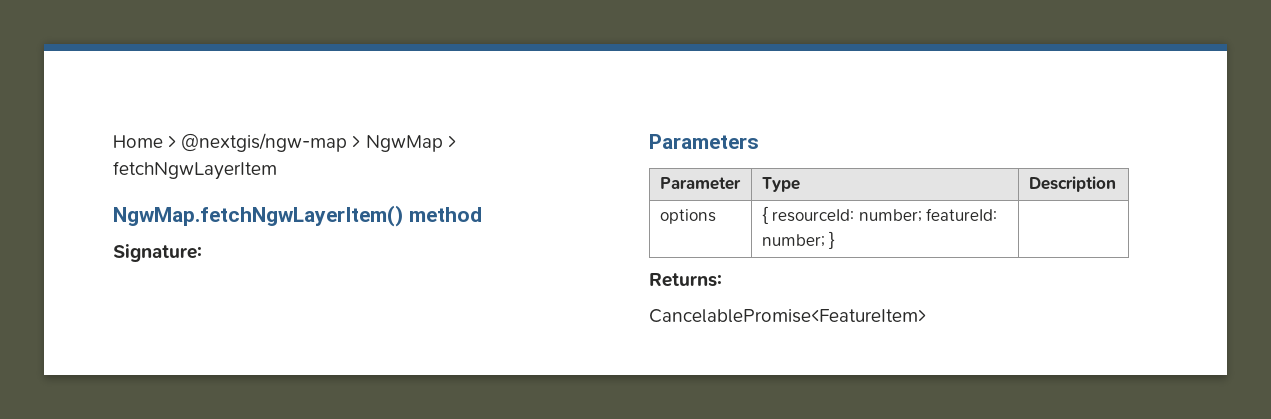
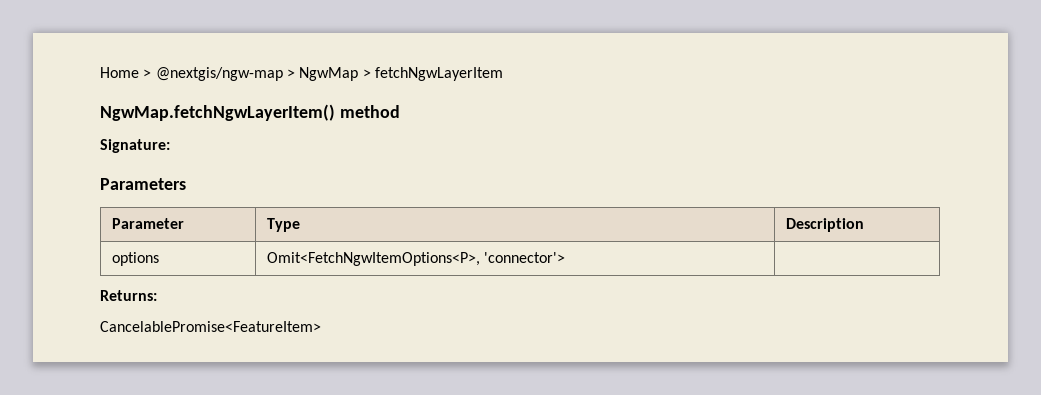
[761,206,998,224] [761,231,836,249] { resourceId: number; featureId: number; } -> [267,252,566,266] Omit<FetchNgwItemOptions<P>, 'connector'>

